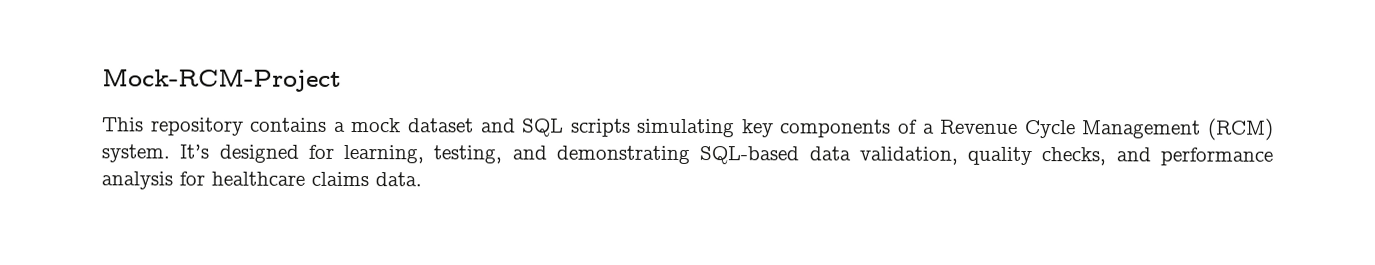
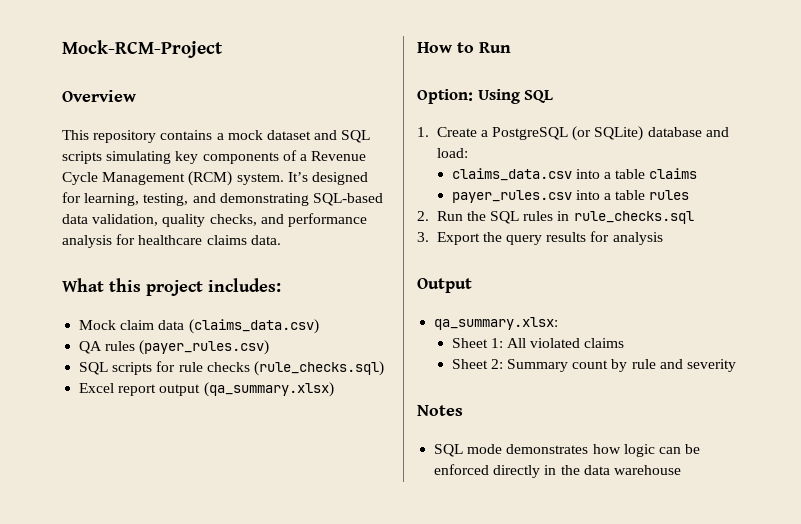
(342, 80) none -> [62,90,136,102] // Overview
(422, 179) none -> [62,278,281,296] [79,319,319,334] [79,340,270,355] [79,361,384,376] [79,382,334,397] [417,42,511,53] [417,89,554,104] [417,126,729,141] [436,148,468,158] [451,168,698,181] [451,190,690,203] [417,211,694,224] [417,231,663,245] [417,278,472,293] [434,317,559,330] [451,338,625,348] [451,359,736,372] [417,405,463,416] [434,444,701,457] [434,464,681,478] // What this project includes: // Mock claim data (claims_data.csv) // QA rules (payer_rules.csv) // SQL scripts for rule checks (rule_checks.sql) // Excel report output (qa_summary.xlsx) // How to Run // Option: Using SQL // 1. Create a PostgreSQL (or SQLite) database and load: // claims_data.csv into a table claims // payer_rules.csv into a table rules // 2. Run the SQL rules in rule_checks.sql // 3. Export the query results for analysis // Output // qa_summary.xlsx: // Sheet 1: All violated claims // Sheet 2: Summary count by rule and severity // Notes // SQL mode demonstrates how logic can be enforced directly in the data warehouse

